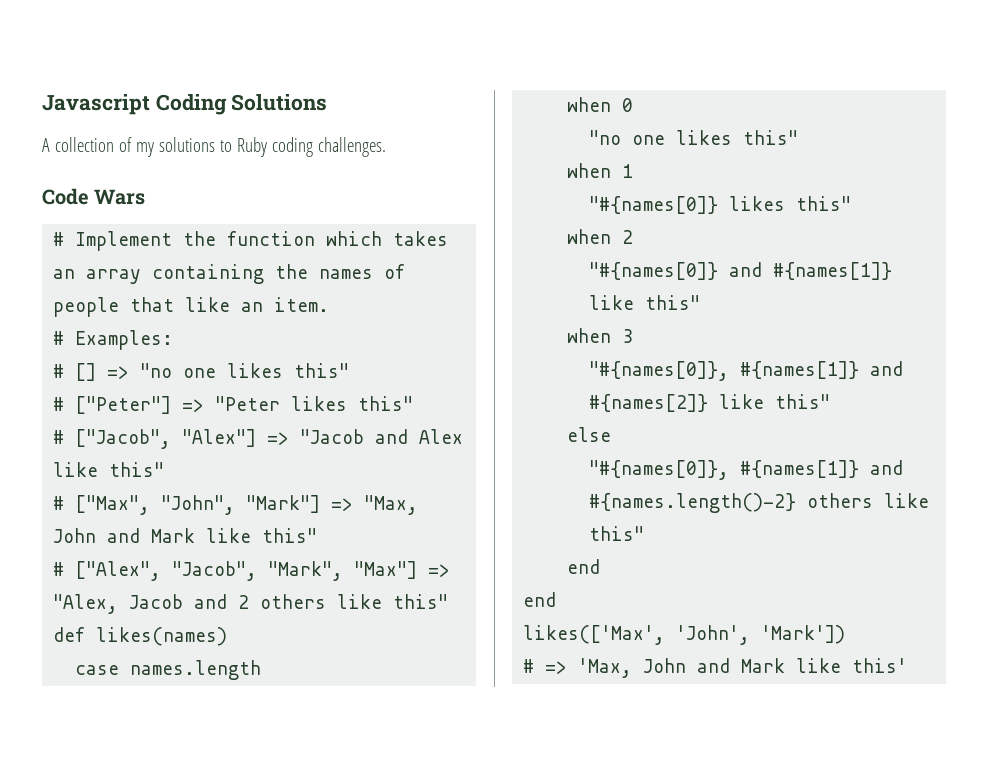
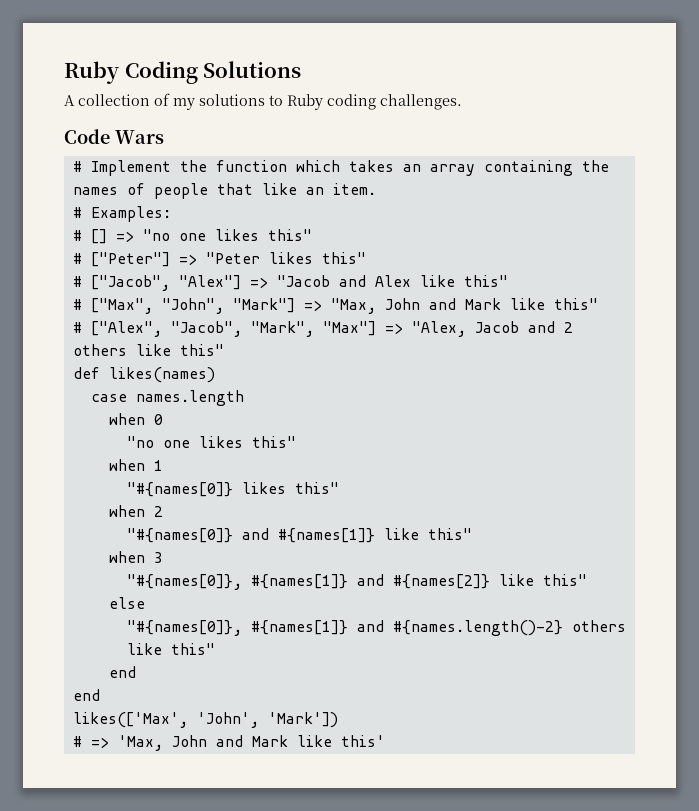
[42,94,150,115] Javascript -> [64,61,119,84] Ruby

